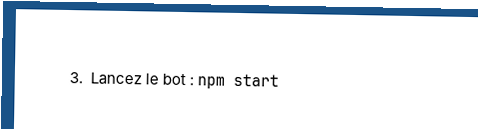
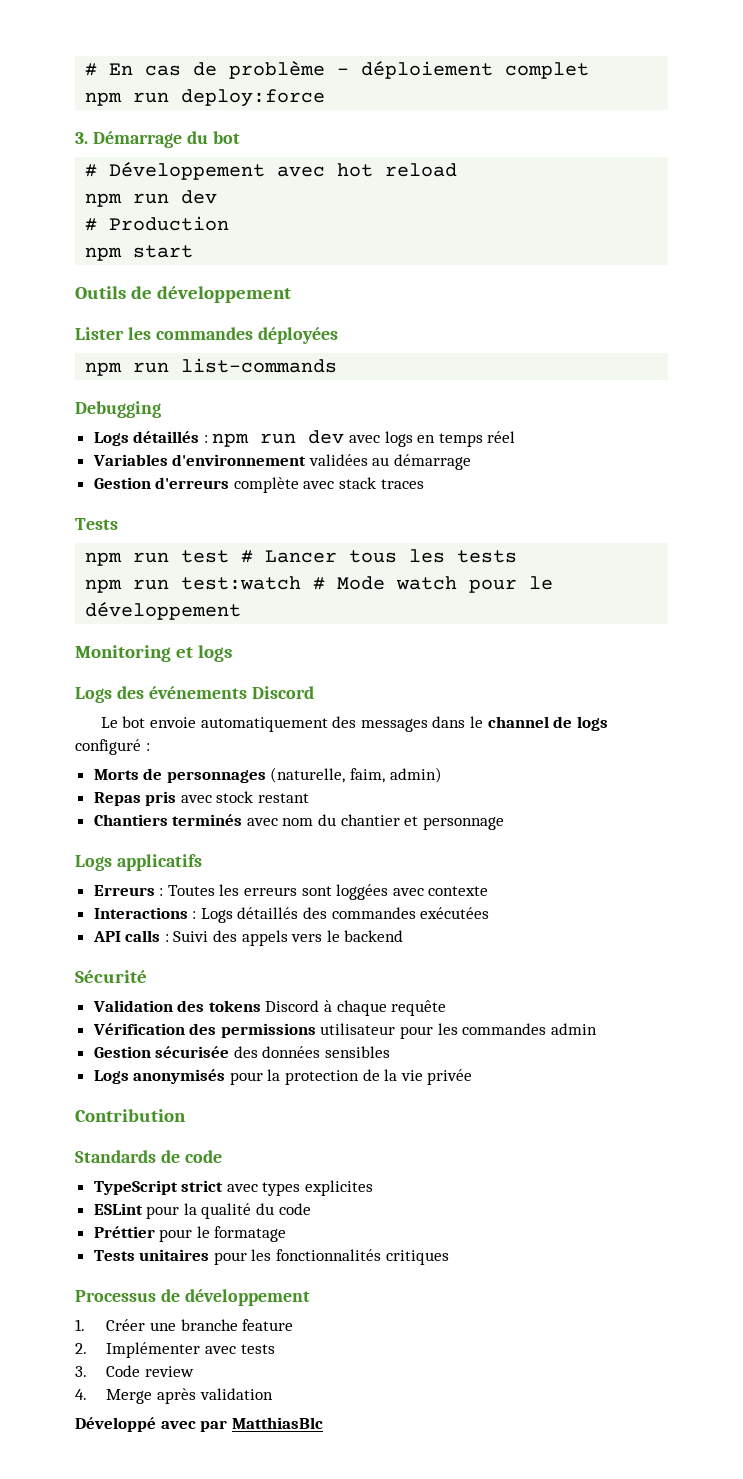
[69,72,279,89] 3. Lancez le bot : npm start -> [85,61,590,79] [85,89,326,107] [75,131,240,148] [85,162,458,180] [85,190,218,207] [85,216,230,231] [85,245,194,261] [75,286,291,303] [75,327,338,344] [85,358,338,376] [75,401,161,418] [93,430,516,447] [92,454,472,470] [93,477,424,493] [75,518,118,530] [85,549,518,566] [85,576,554,593] [85,602,242,620] [75,645,232,662] [75,686,314,703] [100,716,608,732] [75,739,150,755] [93,767,442,783] [93,791,310,806] [93,814,504,830] [75,854,202,871] [93,884,489,900] [93,907,490,923] [92,930,404,946] [75,970,147,983] [92,1000,447,1016] [92,1023,597,1039] [93,1046,391,1058] [93,1069,473,1085] [75,1109,186,1122] [75,1150,222,1163] [93,1180,374,1196] [93,1203,311,1219] [93,1226,287,1242] [93,1249,449,1265] [75,1289,310,1306] [75,1319,294,1331] [75,1342,275,1358] [75,1365,194,1377] [75,1388,273,1404] [75,1417,323,1432] # En cas de problème - déploiement complet // npm run deploy:force // 3. Démarrage du bot // # Développement avec hot reload // npm run dev // # Production // npm start // Outils de développement // Lister les commandes déployées // npm run list-commands // Debugging // Logs détaillés : npm run dev avec logs en temps réel // Variables d'environnement validées au démarrage // Gestion d'erreurs complète avec stack traces // Tests // npm run test # Lancer tous les tests // npm run test:watch # Mode watch pour le développement // Monitoring et logs // Logs des événements Discord // Le bot envoie automatiquement des messages dans le channel de logs configuré : // Morts de personnages (naturelle, faim, admin) // Repas pris avec stock restant // Chantiers terminés avec nom du chantier et personnage // Logs applicatifs // Erreurs : Toutes les erreurs sont loggées avec contexte // Interactions : Logs détaillés des commandes exécutées // API calls : Suivi des appels vers le backend // Sécurité // Validation des tokens Discord à chaque requête // Vérification des permissions utilisateur pour les commandes admin // Gestion sécurisée des données sensibles // Logs anonymisés pour la protection de la vie privée // Contribution // Standards de code // TypeScript strict avec types explicites // ESLint pour la qualité du code // Préttier pour le formatage // Tests unitaires pour les fonctionnalités critiques // Processus de développement // 1. Créer une branche feature // 2. Implémenter avec tests // 3. Code review // 4. Merge après validation // Développé avec par MatthiasBlc

